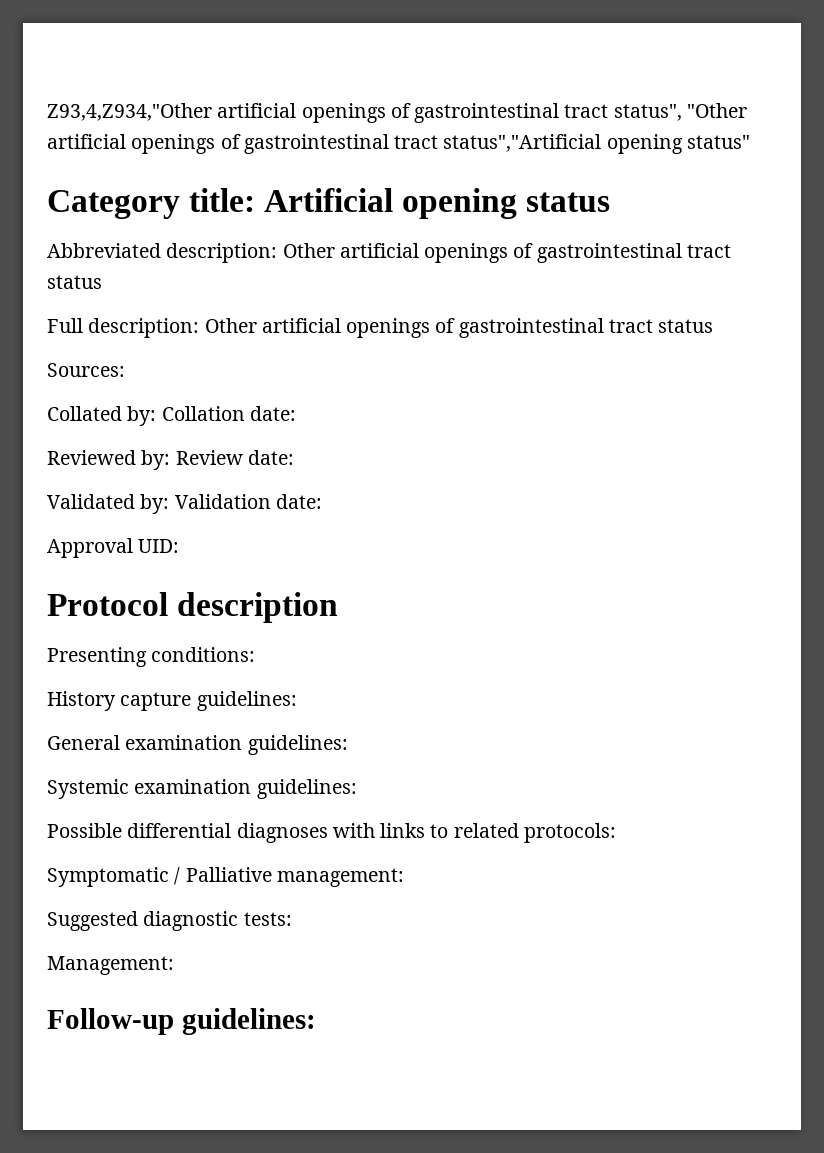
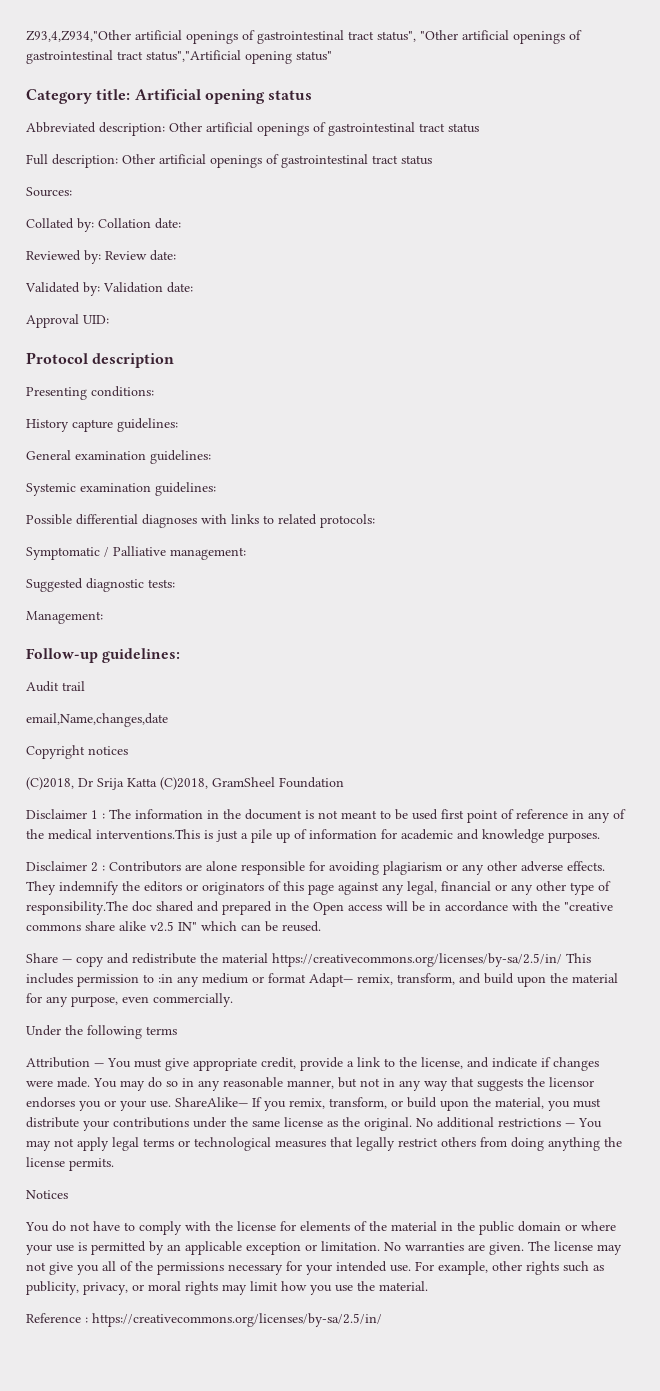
(316, 1021) none -> [26,681,85,692] [26,713,168,727] [26,745,128,759] [26,777,344,790] [26,809,626,823] [26,829,600,843] [26,861,605,875] [26,881,611,895] [26,901,613,915] [26,921,321,932] [26,953,591,967] [26,973,618,987] [26,993,233,1007] [26,1025,177,1039] [26,1057,599,1071] [26,1077,594,1091] [26,1097,601,1111] [26,1117,602,1131] [26,1137,622,1151] [26,1157,114,1171] [26,1190,68,1199] [25,1221,616,1235] [26,1241,622,1255] [26,1261,604,1275] [26,1281,428,1295] [26,1313,382,1327] // Audit trail // email,Name,changes,date // Copyright notices // (C)2018, Dr Srija Katta (C)2018, GramSheel Foundation // Disclaimer 1 : The information in the document is not meant to be used first point of reference in any of the medical interventions.This is just a pile up of information for academic and knowledge purposes. // Disclaimer 2 : Contributors are alone responsible for avoiding plagiarism or any other adverse effects. They indemnify the editors or originators of this page against any legal, financial or any other type of responsibility.The doc shared and prepared in the Open access will be in accordance with the "creative commons share alike v2.5 IN" which can be reused. // Share — copy and redistribute the material https://creativecommons.org/licenses/by-sa/2.5/in/ This includes permission to :in any medium or format Adapt— remix, transform, and build upon the material for any purpose, even commercially. // Under the following terms // Attribution — You must give appropriate credit, provide a link to the license, and indicate if changes were made. You may do so in any reasonable manner, but not in any way that suggests the licensor endorses you or your use. ShareAlike— If you remix, transform, or build upon the material, you must distribute your contributions under the same license as the original. No additional restrictions — You may not apply legal terms or technological measures that legally restrict others from doing anything the license permits. // Notices // You do not have to comply with the license for elements of the material in the public domain or where your use is permitted by an applicable exception or limitation. No warranties are given. The license may not give you all of the permissions necessary for your intended use. For example, other rights such as publicity, privacy, or moral rights may limit how you use the material. // Reference : https://creativecommons.org/licenses/by-sa/2.5/in/

